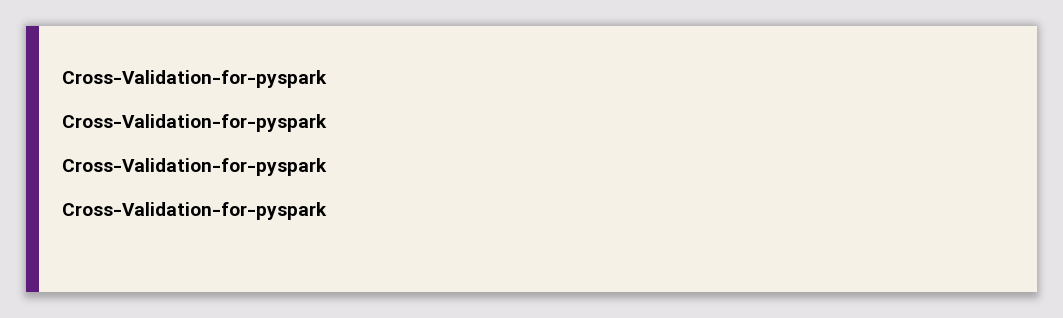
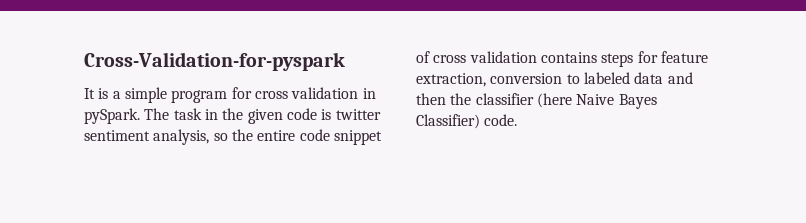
[62,70,327,88] [62,114,327,132] [62,158,327,176] [62,202,327,220] Cross-Validation-for-pyspark // Cross-Validation-for-pyspark // Cross-Validation-for-pyspark // Cross-Validation-for-pyspark -> [84,52,345,71] [84,87,376,103] [84,108,381,124] [84,129,382,145] [416,51,708,67] [416,72,693,87] [416,93,657,109] [416,114,518,129] Cross-Validation-for-pyspark // It is a simple program for cross validation in pySpark. The task in the given code is twitter sentiment analysis, so the entire code snippet of cross validation contains steps for feature extraction, conversion to labeled data and then the classifier (here Naive Bayes Classifier) code.

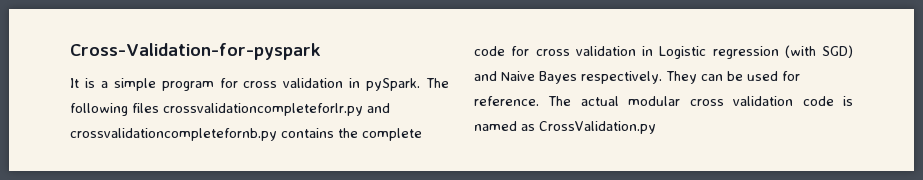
[173,108,381,124] [84,129,382,145] [416,51,708,67] [416,72,693,87] [416,93,657,109] [416,114,518,129] task in the given code is twitter sentiment analysis, so the entire code snippet of cross validation contains steps for feature extraction, conversion to labeled data and then the classifier (here Naive Bayes Classifier) code. -> [70,103,390,116] [70,128,422,141] [474,45,853,59] [474,71,800,84] [474,96,853,106] [474,121,656,134] following files crossvalidationcompleteforlr.py and crossvalidationcompletefornb.py contains the complete code for cross validation in Logistic regression (with SGD) and Naive Bayes respectively. They can be used for reference. The actual modular cross validation code is named as CrossValidation.py

